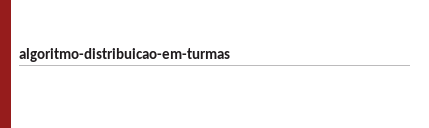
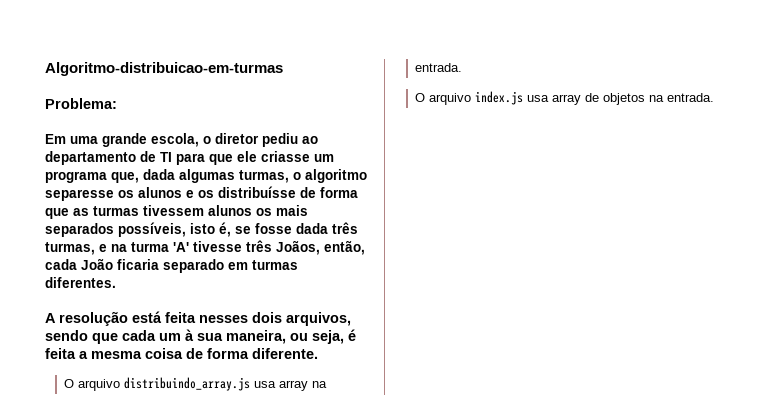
[19,48,230,62] algoritmo-distribuicao-em-turmas -> [45,62,283,76] [45,98,117,109] [45,133,318,147] [45,151,334,165] [45,169,367,183] [45,186,358,201] [45,205,308,219] [45,222,358,237] [45,240,365,255] [45,258,298,273] [45,277,116,288] [45,311,351,326] [45,329,356,344] [45,348,318,359] [64,377,328,391] [415,63,463,72] [415,91,715,105] Algoritmo-distribuicao-em-turmas // Problema: // Em uma grande escola, o diretor pediu ao departamento de TI para que ele criasse um programa que, dada algumas turmas, o algoritmo separesse os alunos e os distribuísse de forma que as turmas tivessem alunos os mais separados possíveis, isto é, se fosse dada três turmas, e na turma 'A' tivesse três Joãos, então, cada João ficaria separado em turmas diferentes. // A resolução está feita nesses dois arquivos, sendo que cada um à sua maneira, ou seja, é feita a mesma coisa de forma diferente. // O arquivo distribuindo_array.js usa array na entrada. // O arquivo index.js usa array de objetos na entrada.

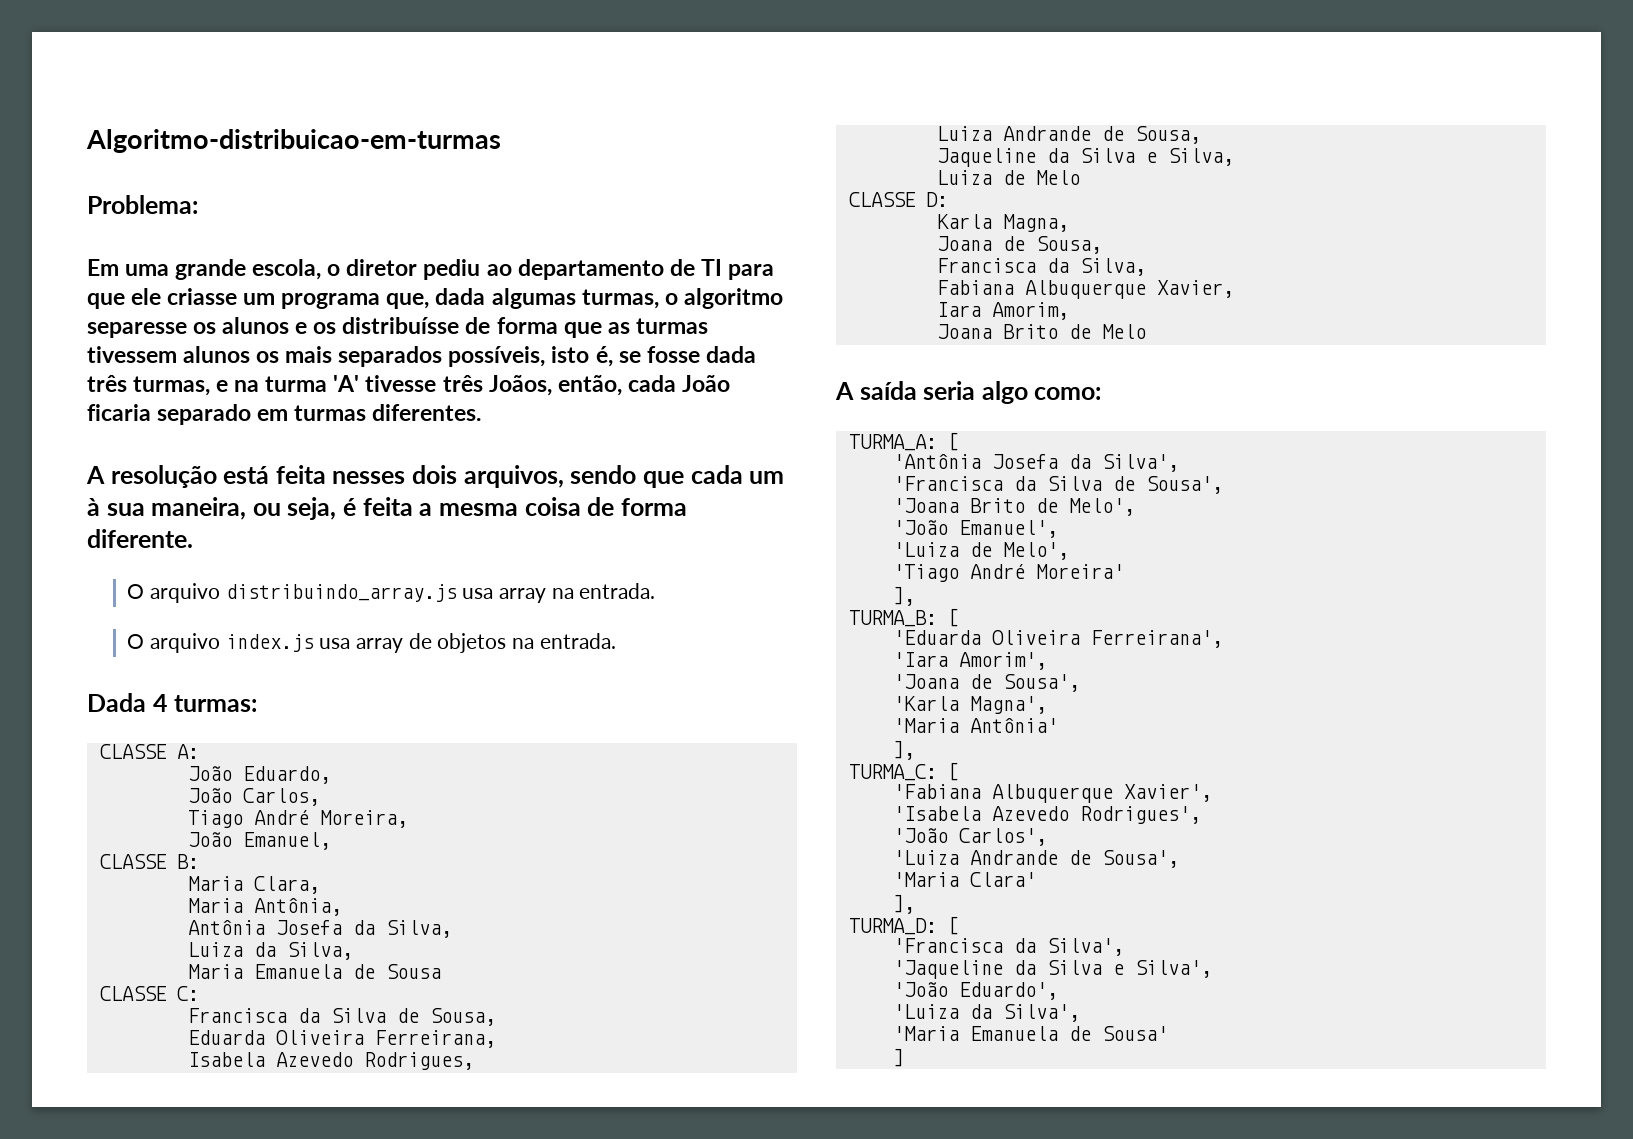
(715, 97) none -> [87,693,258,712] [99,744,199,759] [187,766,331,784] [187,788,320,806] [187,810,408,828] [187,832,331,850] [99,854,199,869] [187,876,320,894] [187,898,342,916] [187,920,452,938] [187,942,353,960] [187,964,441,979] [99,986,199,1001] [187,1008,496,1026] [187,1030,496,1048] [187,1052,474,1070] [936,126,1201,144] [936,148,1234,167] [936,170,1080,185] [848,192,948,207] [936,214,1069,232] [936,236,1102,254] [936,258,1146,276] [936,280,1234,299] [936,302,1069,320] [936,324,1146,339] [835,381,1102,404] [848,432,959,451] [892,454,1179,472] [892,476,1223,494] [892,498,1135,516] [892,520,1058,538] [892,542,1069,560] [892,564,1124,582] [892,586,915,606] [848,608,959,627] [892,630,1223,648] [892,652,1047,670] [892,674,1080,692] [892,696,1047,714] [892,718,1058,733] [892,740,915,760] [848,762,959,781] [892,784,1212,803] [892,806,1201,824] [892,828,1047,846] [892,850,1179,868] [892,872,1036,887] [892,894,915,914] [848,916,959,935] [892,938,1124,956] [892,960,1212,979] [892,982,1058,1000] [892,1004,1080,1022] [892,1026,1168,1041] [892,1048,904,1067] // Dada 4 turmas: // CLASSE A: // João Eduardo, // João Carlos, // Tiago André Moreira, // João Emanuel, // CLASSE B: // Maria Clara, // Maria Antônia, // Antônia Josefa da Silva, // Luiza da Silva, // Maria Emanuela de Sousa // CLASSE C: // Francisca da Silva de Sousa, // Eduarda Oliveira Ferreirana, // Isabela Azevedo Rodrigues, // Luiza Andrande de Sousa, // Jaqueline da Silva e Silva, // Luiza de Melo // CLASSE D: // Karla Magna, // Joana de Sousa, // Francisca da Silva, // Fabiana Albuquerque Xavier, // Iara Amorim, // Joana Brito de Melo // A saída seria algo como: // TURMA_A: [ // 'Antônia Josefa da Silva', // 'Francisca da Silva de Sousa', // 'Joana Brito de Melo', // 'João Emanuel', // 'Luiza de Melo', // 'Tiago André Moreira' // ], // TURMA_B: [ // 'Eduarda Oliveira Ferreirana', // 'Iara Amorim', // 'Joana de Sousa', // 'Karla Magna', // 'Maria Antônia' // ], // TURMA_C: [ // 'Fabiana Albuquerque Xavier', // 'Isabela Azevedo Rodrigues', // 'João Carlos', // 'Luiza Andrande de Sousa', // 'Maria Clara' // ], // TURMA_D: [ // 'Francisca da Silva', // 'Jaqueline da Silva e Silva', // 'João Eduardo', // 'Luiza da Silva', // 'Maria Emanuela de Sousa' // ]

